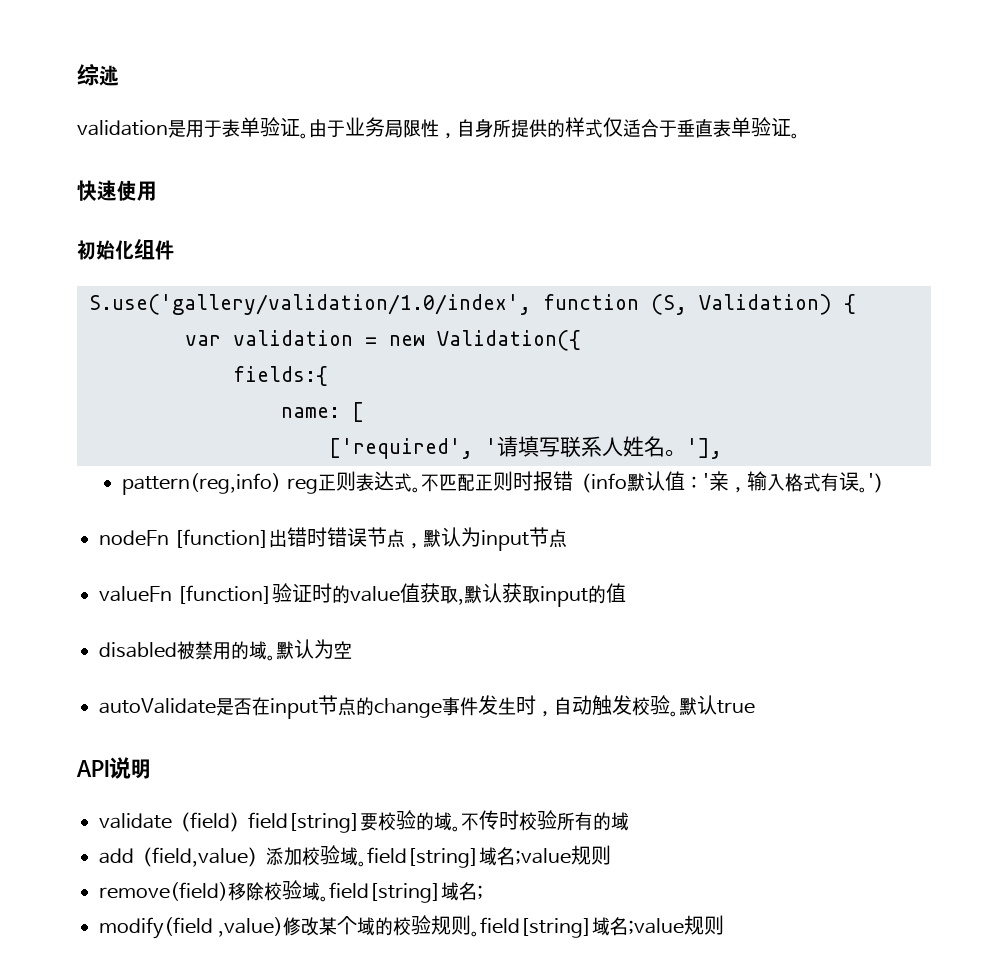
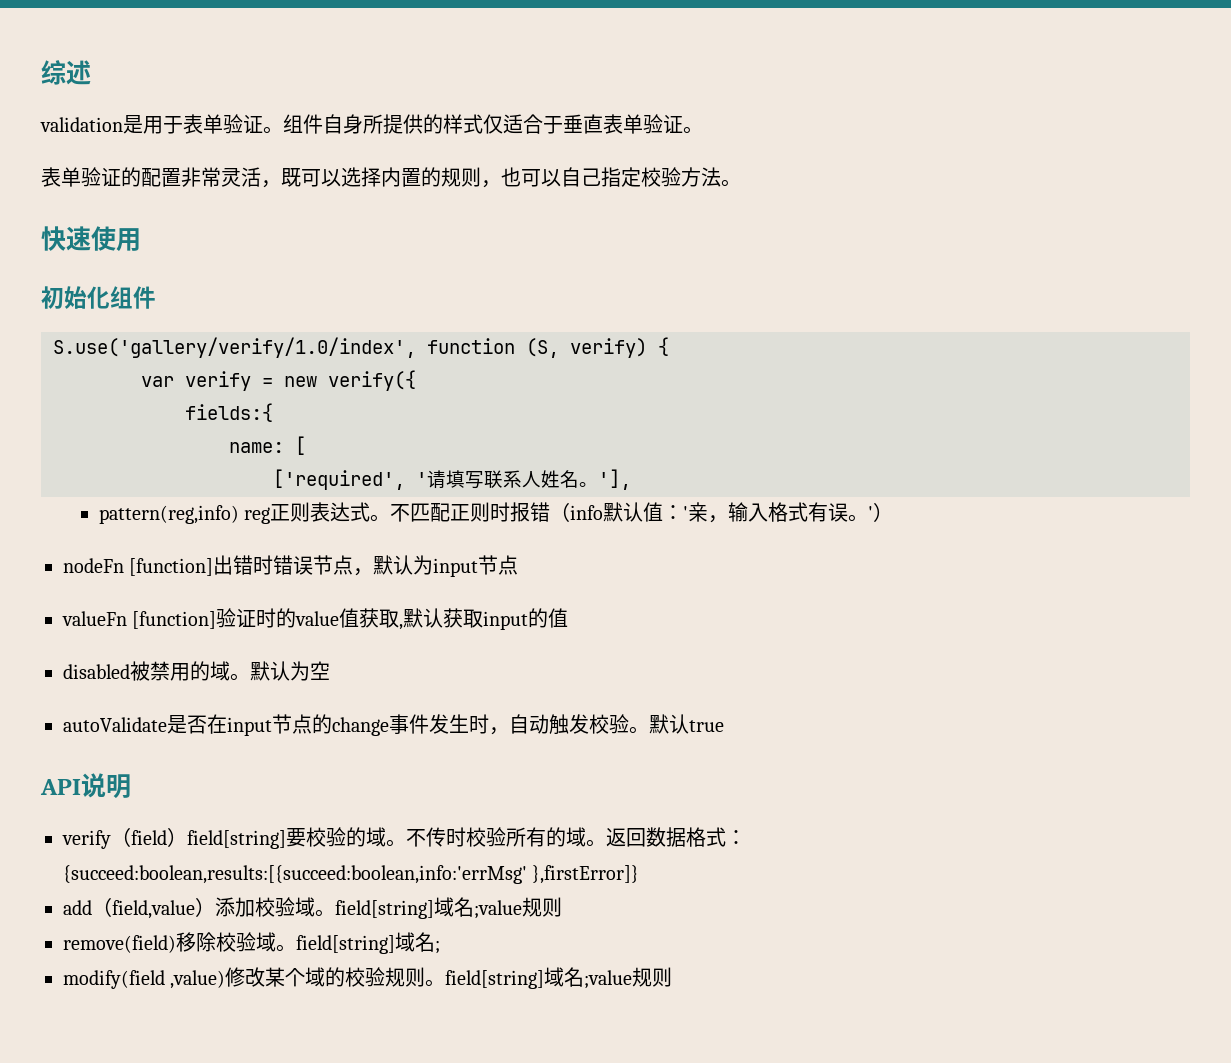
[309,117,457,139] 由于业务局限性， -> [283,114,323,134] 组件
(800, 136) none -> [41,167,741,188] // 表单验证的配置非常灵活，既可以选择内置的规则，也可以自己指定校验方法。
[89,294,531,315] S.use('gallery/validation/1.0/index', -> [53,337,416,358] S.use('gallery/verify/1.0/index',
[699,294,832,315] Validation) -> [570,338,647,358] verify)
[233,330,353,346] validation -> [185,371,251,391] verify
[437,330,581,351] Validation({ -> [328,370,416,391] verify({
[99,813,172,829] validate -> [62,830,111,849] verify
(629, 821) none -> [586,827,746,847] [63,865,640,884] 。返回数据格式：{succeed:boolean,results:[{succeed:boolean,info:'errMsg' },firstError]}

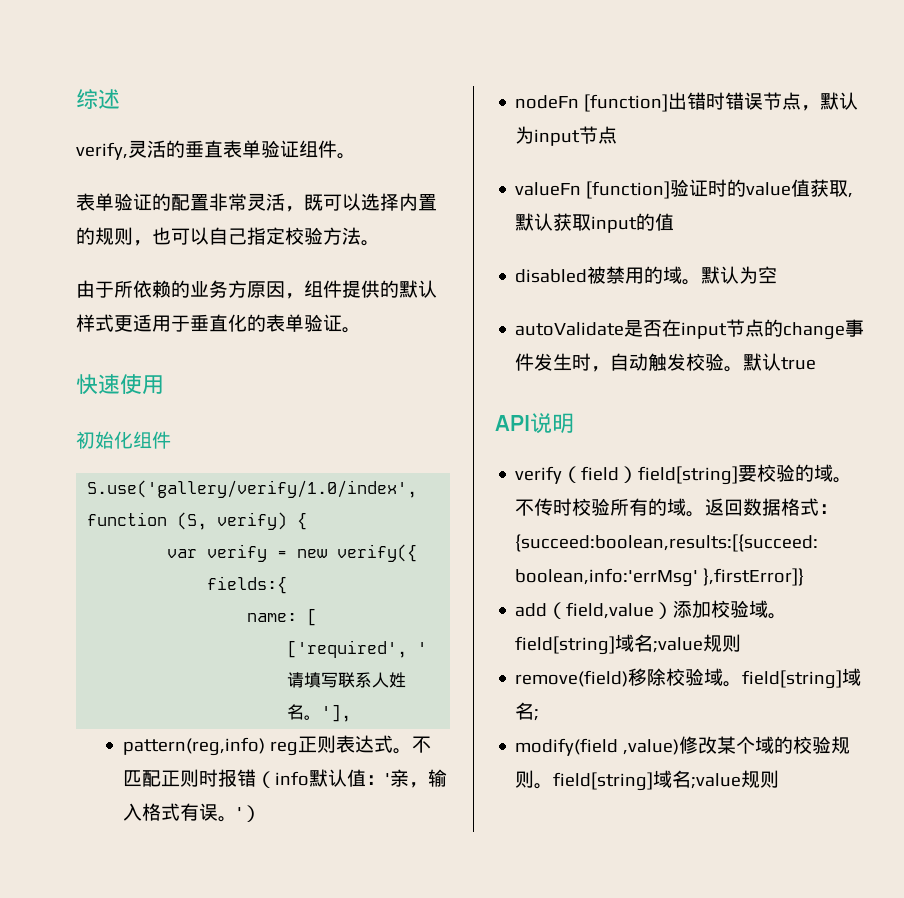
[40,114,563,134] validation是用于表单验证。组件自身所提供的样式仅适合于 -> [76,140,185,160] verify,灵活的
(683, 124) none -> [299,140,337,158] 组件
(741, 183) none -> [76,280,437,299] [76,314,361,333] // 由于所依赖的业务方原因，组件提供的默认样式更适用于垂直化的表单验证。

